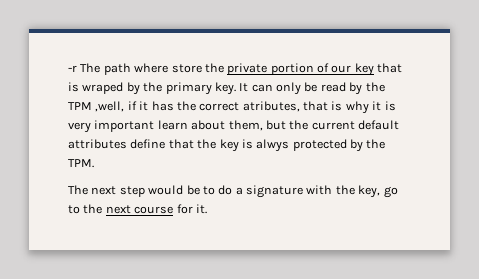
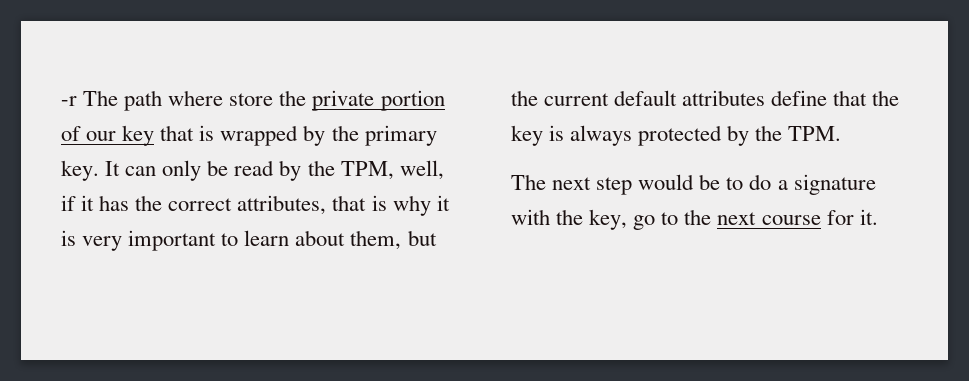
[82,82,124,94] wraped -> [220,125,299,146] wrapped
[68,101,125,112] TPM ,well, -> [340,160,444,180] TPM, well,
[242,101,300,112] atributes, -> [237,195,327,215] attributes,
(155, 126) none -> [221,233,239,246] to
[256,139,290,152] alwys -> [570,125,633,146] always

